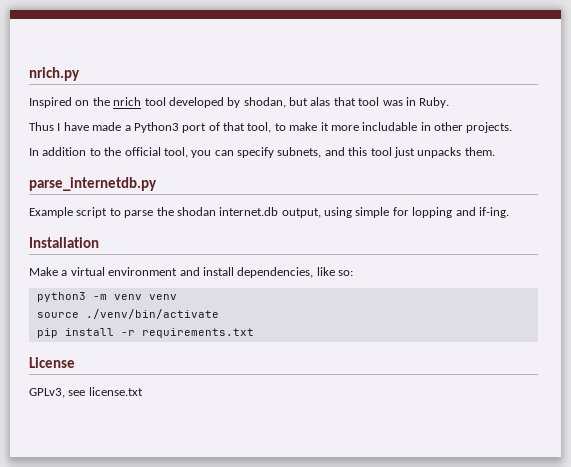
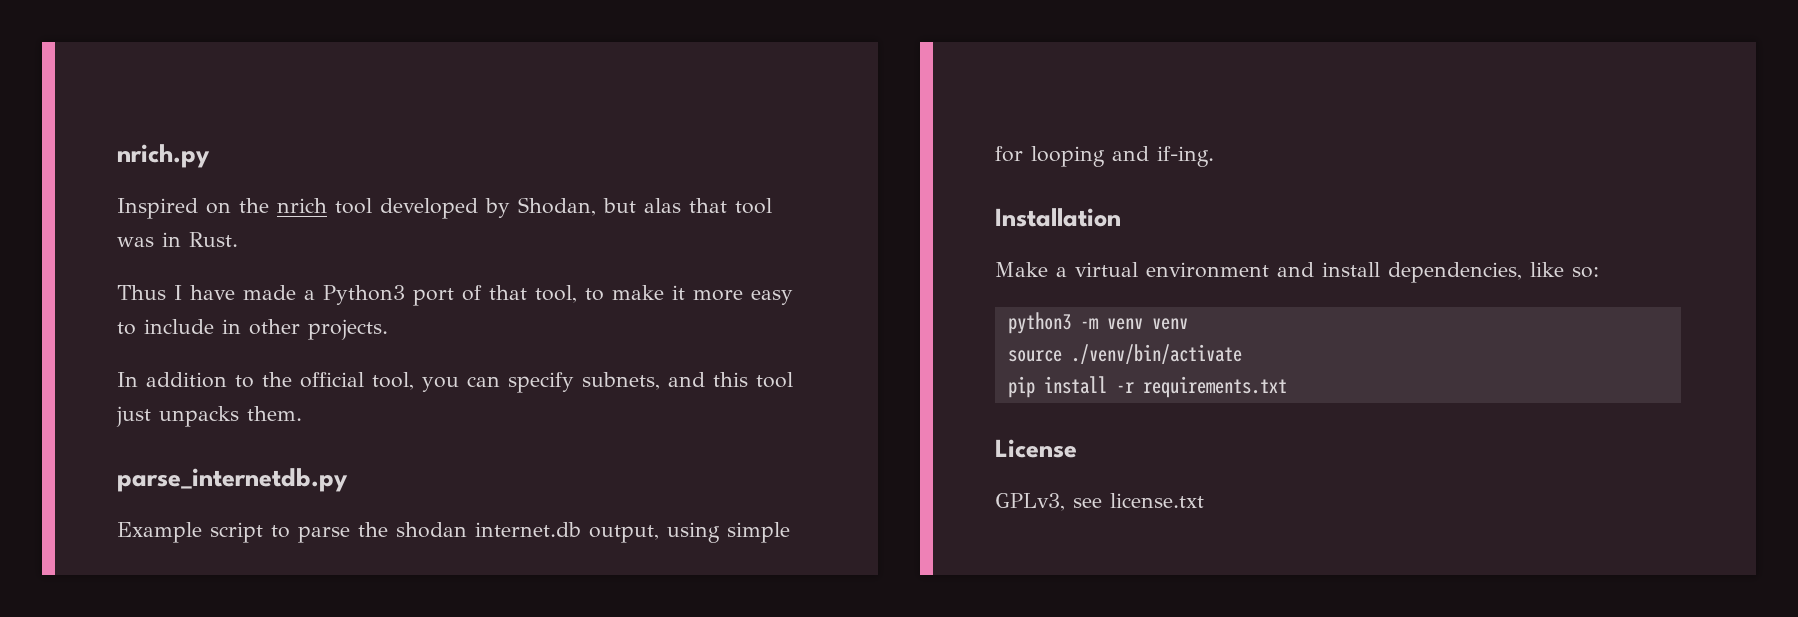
[243,97,286,108] shodan, -> [518,197,596,216] Shodan,
[419,97,450,108] Ruby. -> [189,232,238,247] Rust.
[362,122,418,131] includable -> [751,290,793,305] [117,319,214,335] easy to include
[412,207,453,218] lopping -> [1031,146,1105,167] looping

